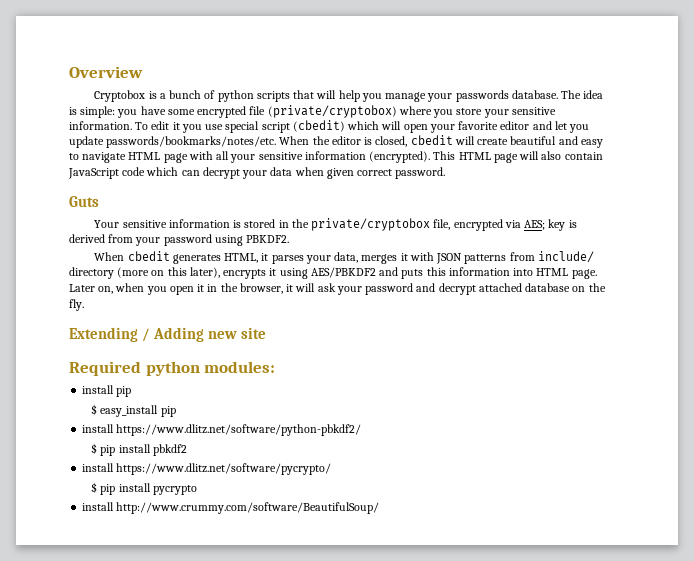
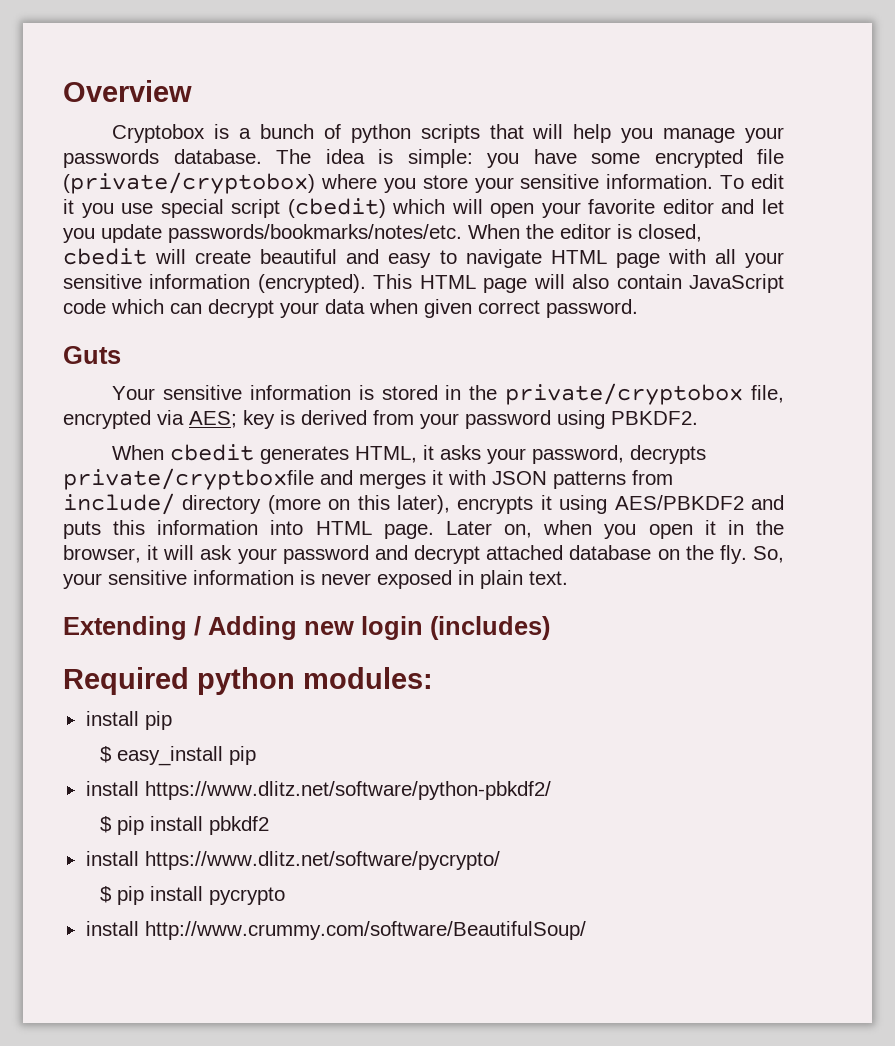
[271,252,359,264] parses your data, -> [440,445,707,464] [63,468,353,490] asks your password, decrypts private/cryptboxfile and
(84, 305) none -> [753,546,785,563] [63,570,568,589] So, your sensitive information is never exposed in plain text.
[241,327,267,339] site -> [361,616,550,640] login (includes)

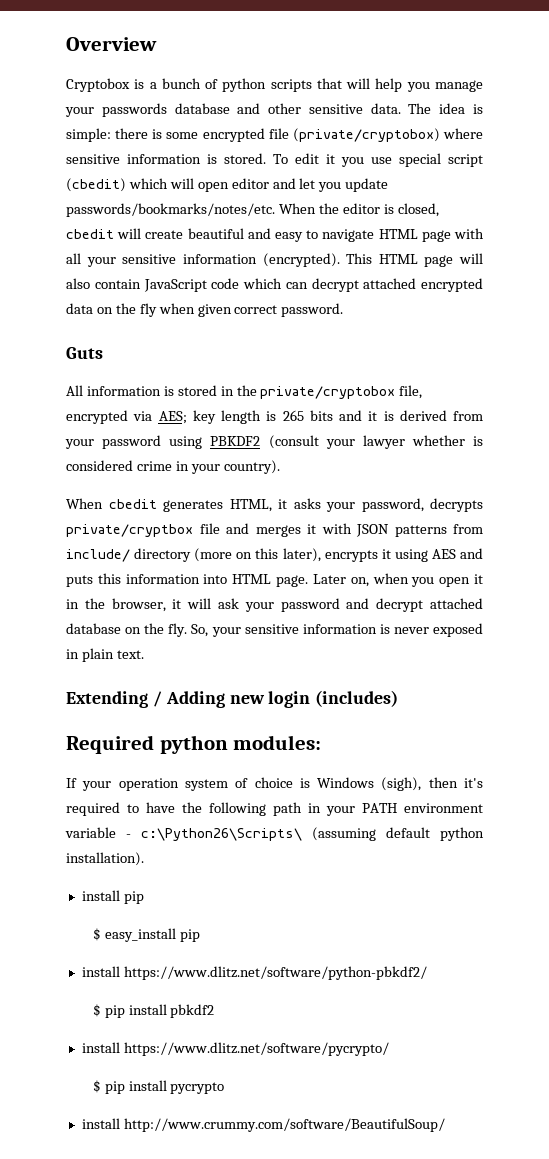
[173,149,262,164] database. -> [174,103,401,114] database and other sensitive data.
[487,149,577,168] you have -> [115,128,163,139] there is
[383,174,714,193] you store your sensitive information. -> [66,153,266,164] sensitive information is stored.
[541,199,656,218] your favorite -> (229, 187) none
[280,299,365,318] your data -> [363,278,483,292] [66,303,157,317] attached encrypted data on the fly
[112,385,243,400] Your sensitive -> [66,385,83,396] All
(275, 419) none -> [221,410,378,424] length is 265 bits and it
[611,411,698,425] PBKDF2. -> [210,435,483,449] [66,460,280,474] PBKDF2 (consult your lawyer whether is considered crime in your country).
[63,468,314,490] private/cryptboxfile -> [66,523,220,537] private/cryptbox file
[614,495,744,510] AES/PBKDF2 -> [431,549,456,559] AES
(433, 678) none -> [66,777,484,791] [66,802,483,816] [65,827,484,841] [66,852,144,866] // If your operation system of choice is Windows (sigh), then it's required to have the following path in your PATH environment variable - c:\Python26\Scripts\ (assuming default python installation).

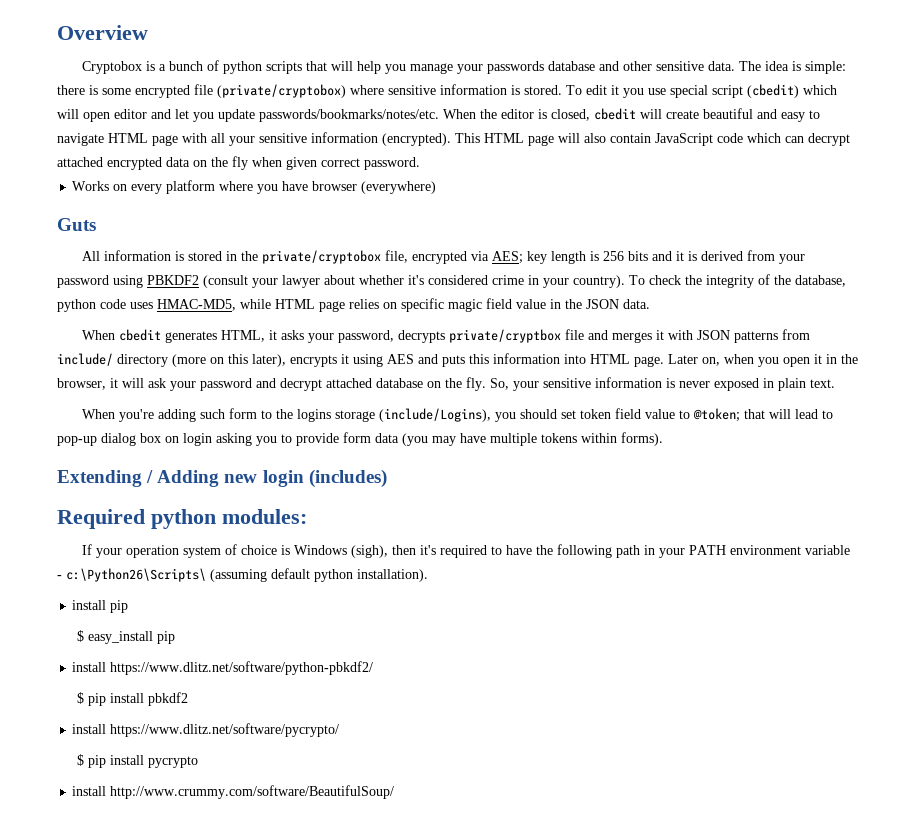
(344, 310) none -> [72,180,437,194] // Works on every platform where you have browser (everywhere)
[282,410,304,421] 265 -> [603,251,625,261] 256
[411,435,483,446] whether is -> [324,275,424,285] about whether it's
(280, 467) none -> [629,274,846,288] [57,298,650,312] To check the integrity of the database, python code uses HMAC-MD5, while HTML page relies on specific magic field value in the JSON data.
(144, 654) none -> [82,408,834,422] [57,432,663,446] // When you're adding such form to the logins storage (include/Logins), you should set token field value to @token; that will lead to pop-up dialog box on login asking you to provide form data (you may have multiple tokens within forms).

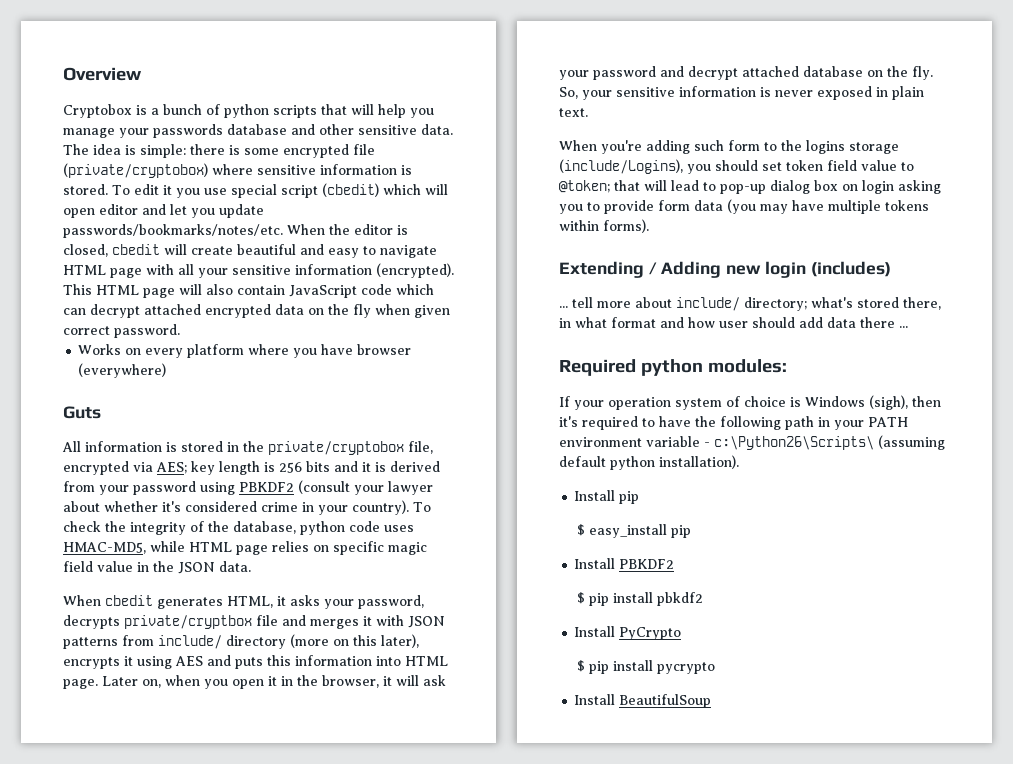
(387, 478) none -> [559,297,941,311] [559,317,908,328] // ... tell more about include/ directory; what's stored there, in what format and how user should add data there ...
[72,600,107,610] install -> [574,490,616,501] Install
[72,661,374,675] install https://www.dlitz.net/software/python-pbkdf2/ -> [574,558,675,569] Install PBKDF2
[72,723,340,737] install https://www.dlitz.net/software/pycrypto/ -> [574,626,682,640] Install PyCrypto
[72,785,395,799] install http://www.crummy.com/software/BeautifulSoup/ -> [574,694,712,708] Install BeautifulSoup

